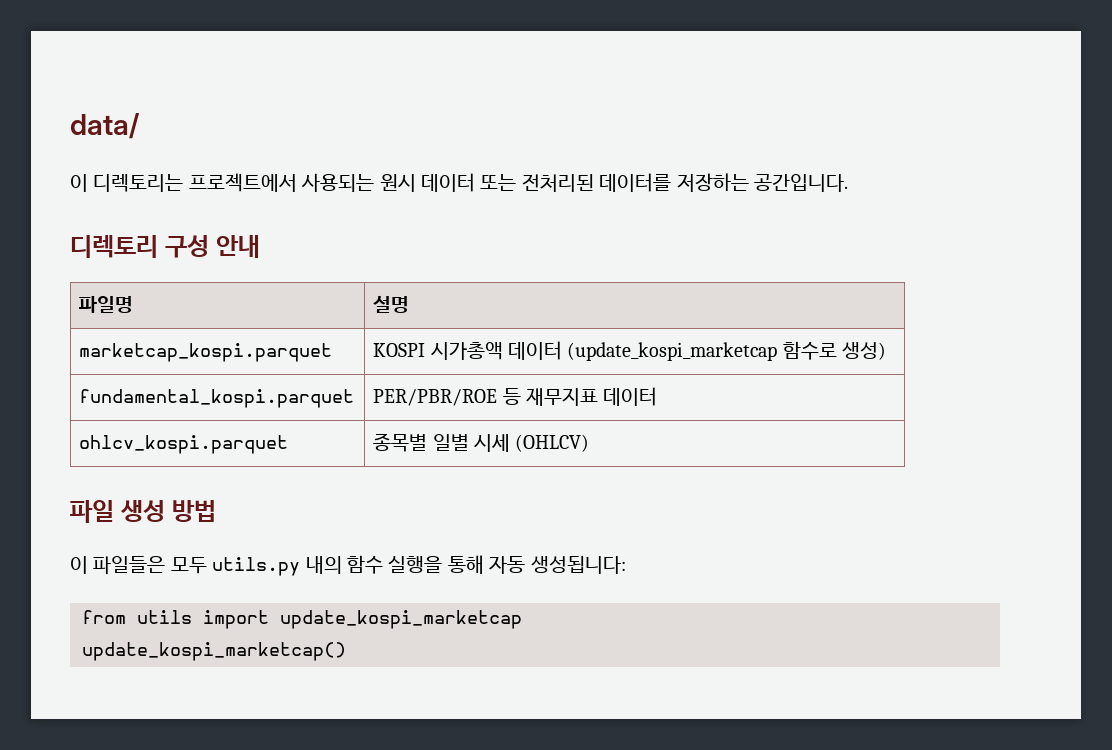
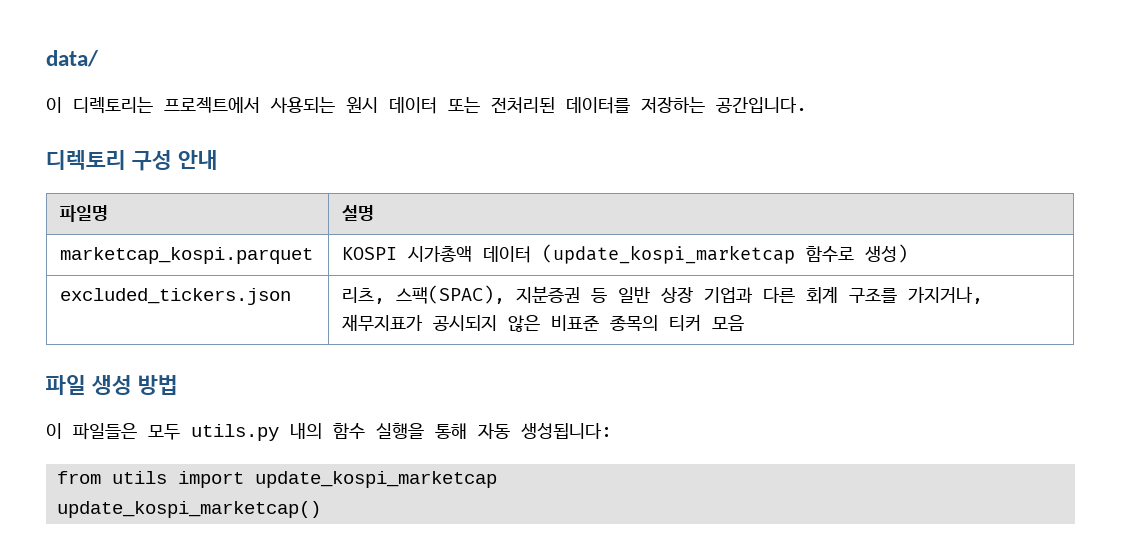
[79,389,355,408] [373,387,658,406] [79,435,289,454] [373,433,590,452] fundamental_kospi.parquet | PER/PBR/ROE 등 재무지표 데이터 // ohlcv_kospi.parquet | 종목별 일별 시세 (OHLCV) -> [60,288,292,305] [342,285,984,304] [342,314,745,332] excluded_tickers.json | 리츠, 스팩(SPAC), 지분증권 등 일반 상장 기업과 다른 회계 구조를 가지거나, 재무지표가 공시되지 않은 비표준 종목의 티커 모음

